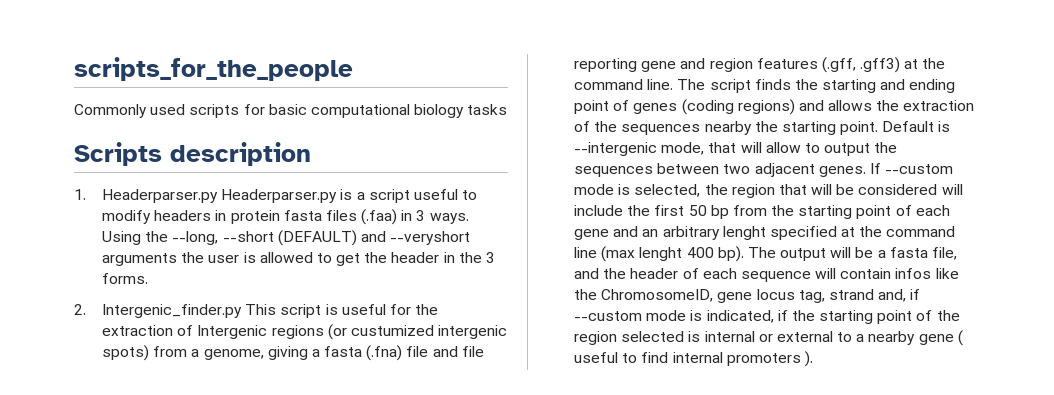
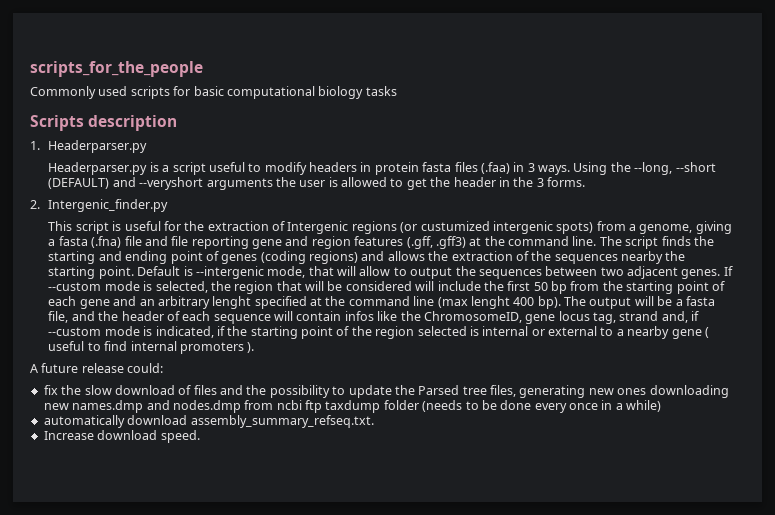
(219, 196) none -> (148, 146) //
(243, 311) none -> (169, 205) //
(813, 359) none -> [30,363,164,373] [43,385,729,398] [43,400,662,413] [43,415,374,428] [43,430,200,443] // A future release could: // fix the slow download of files and the possibility to update the Parsed tree files, generating new ones downloading new names.dmp and nodes.dmp from ncbi ftp taxdump folder (needs to be done every once in a while) // automatically download assembly_summary_refseq.txt. // Increase download speed.

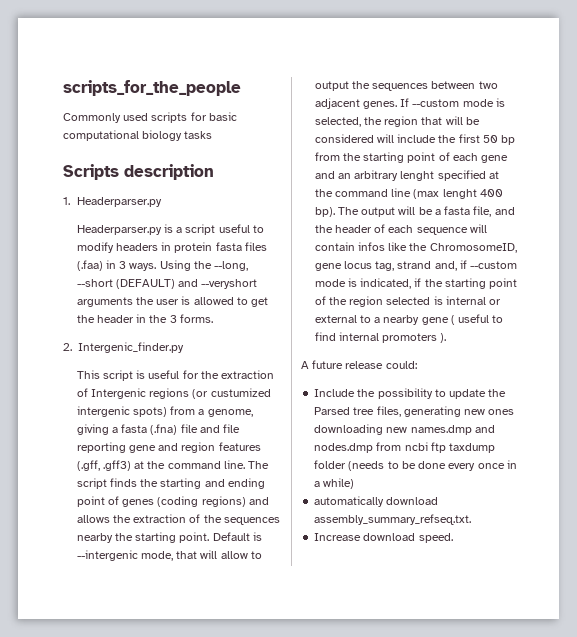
[43,385,243,395] fix the slow download of files and -> [314,389,356,397] Include

